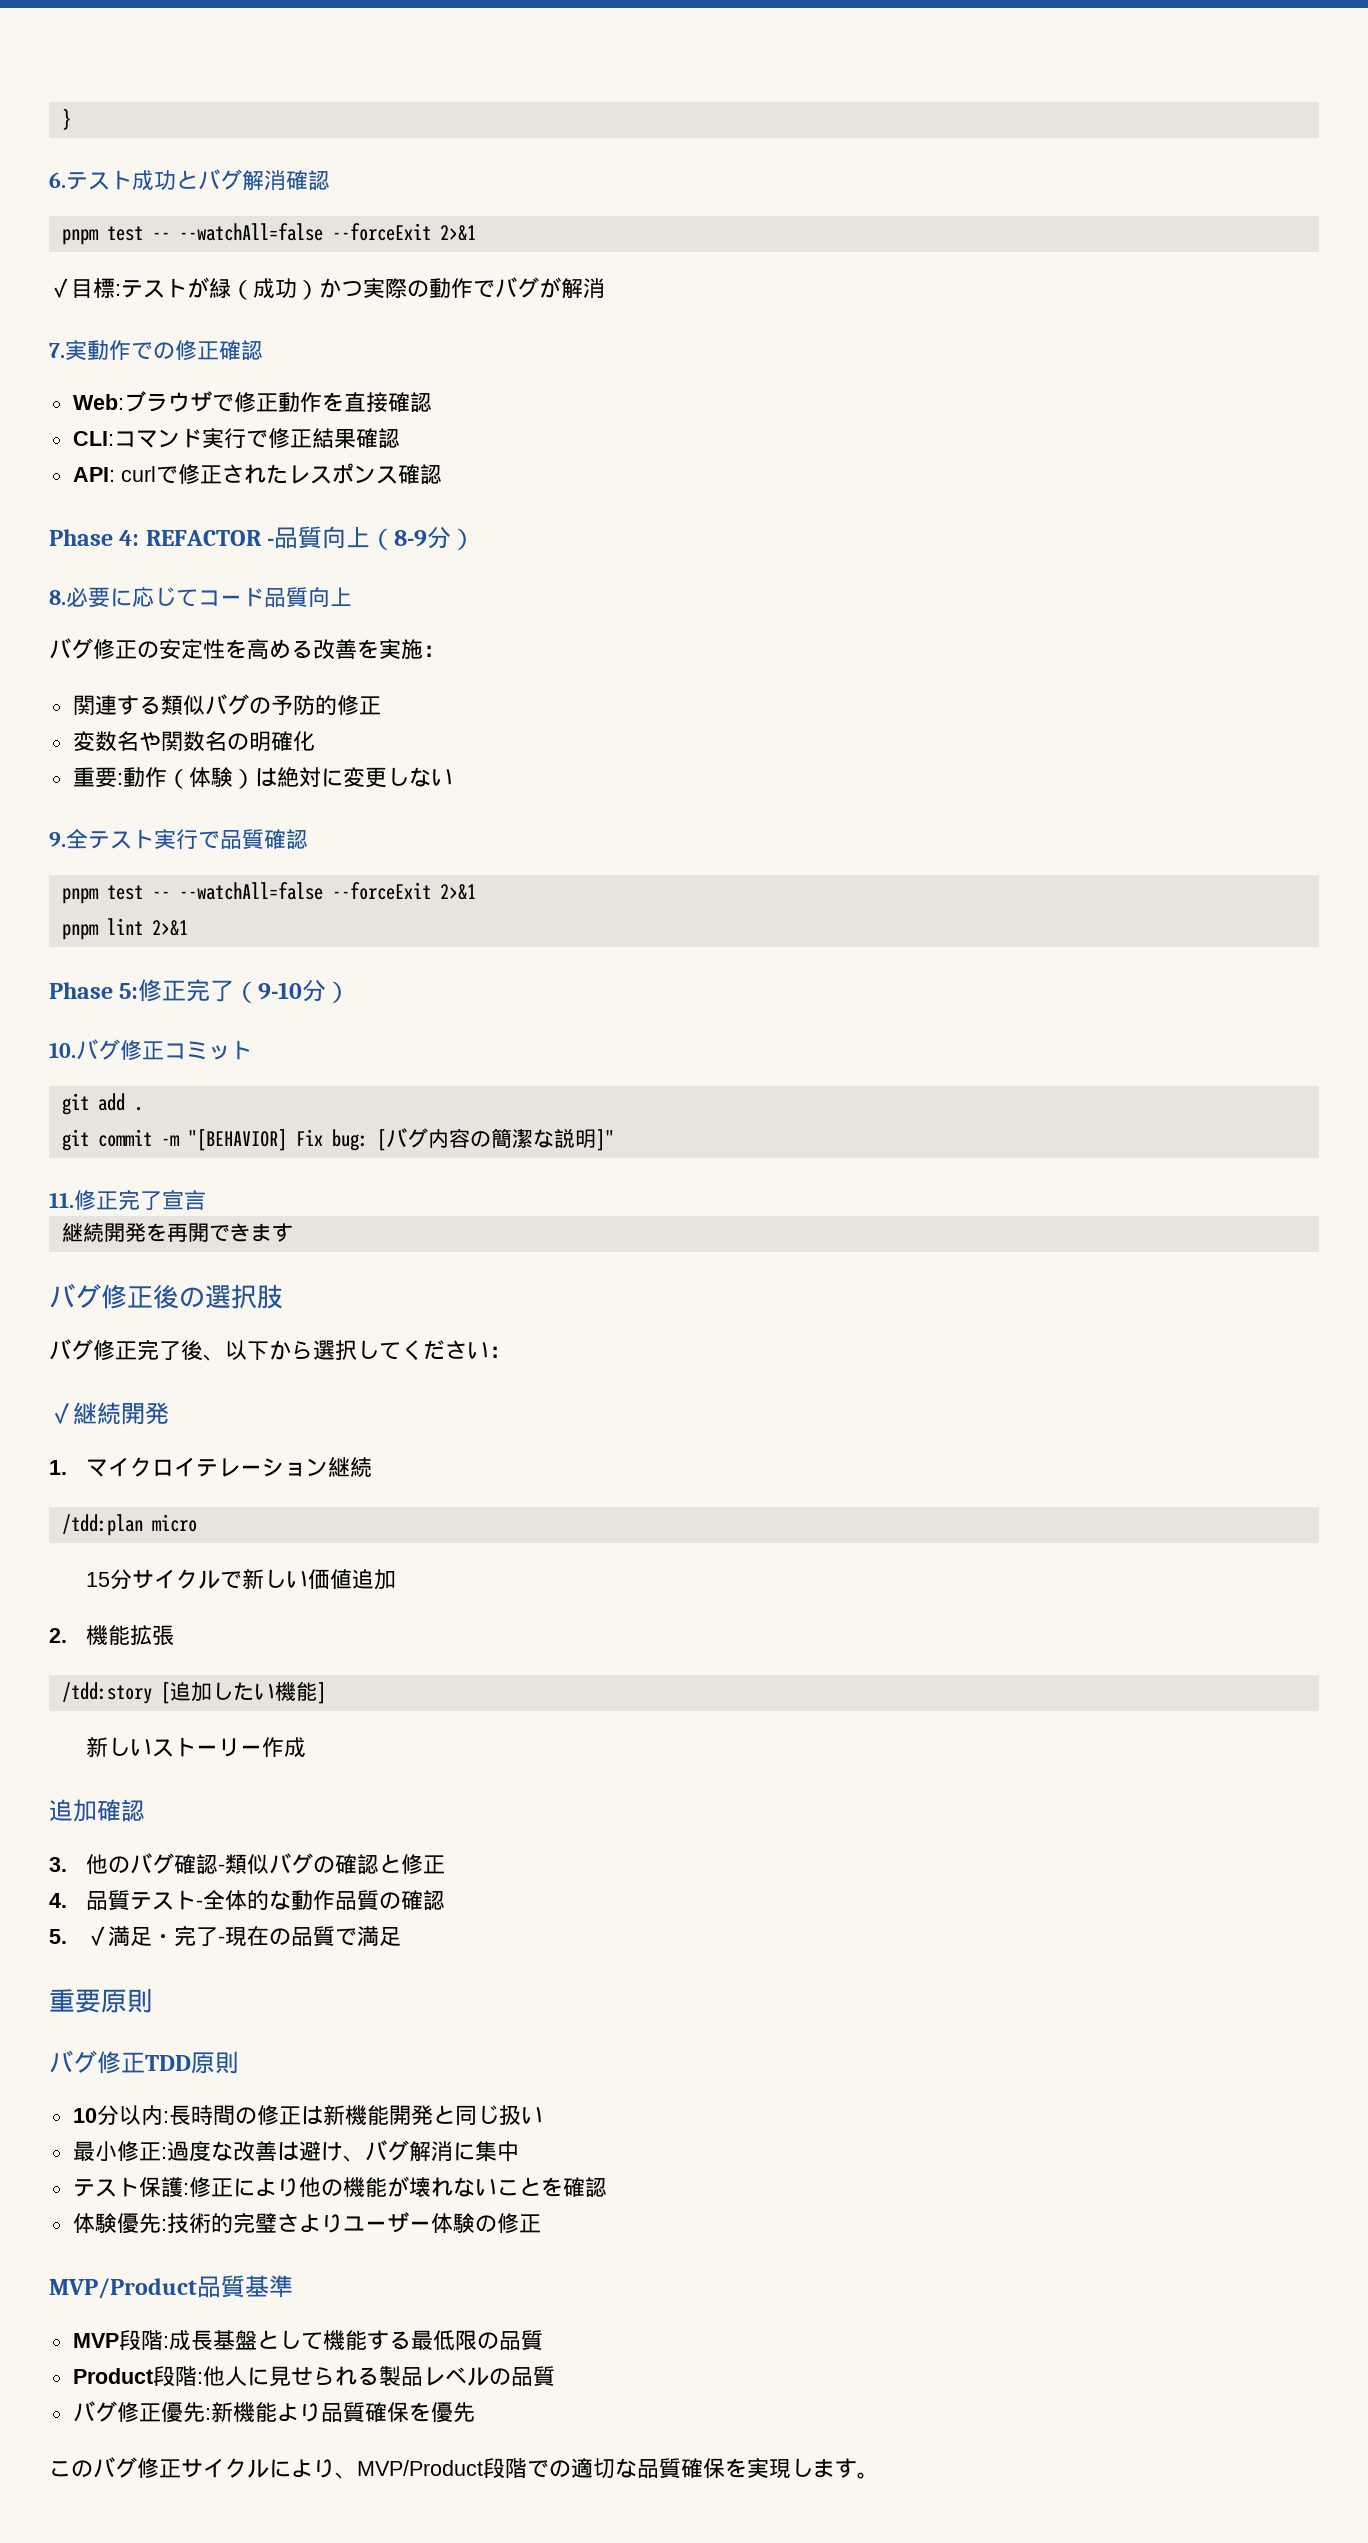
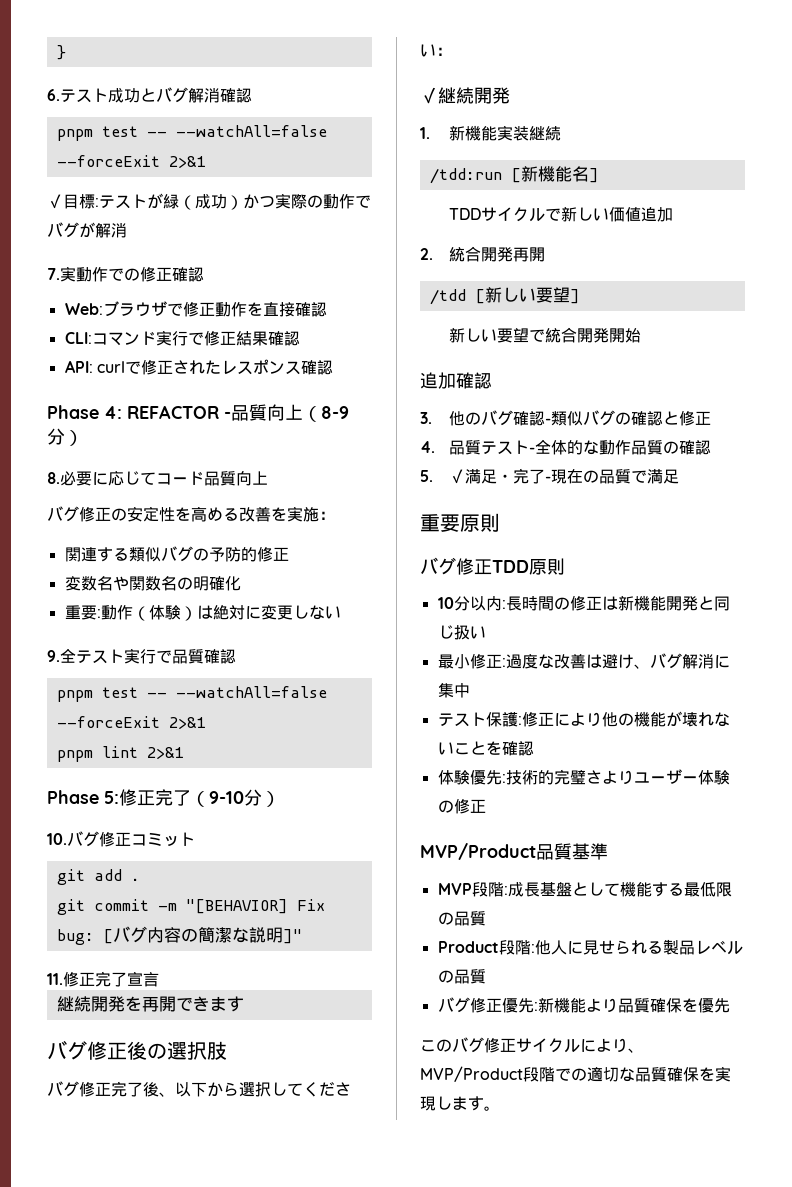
[86,1457,373,1477] [61,1514,197,1536] [86,1569,133,1589] マイクロイテレーション継続 // /tdd:plan micro // 15分 -> [449,125,562,141] [429,166,599,184] [449,208,482,220] 新機能実装継続 // /tdd:run [新機能名] // TDD
[86,1625,175,1646] [61,1681,326,1704] [86,1737,307,1757] 機能拡張 // /tdd:story [追加したい機能] // 新しいストーリー作成 -> [449,246,546,262] [429,287,580,305] [449,327,642,343] 統合開発再開 // /tdd [新しい要望] // 新しい要望で統合開発開始

